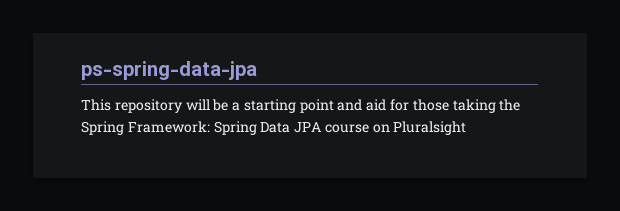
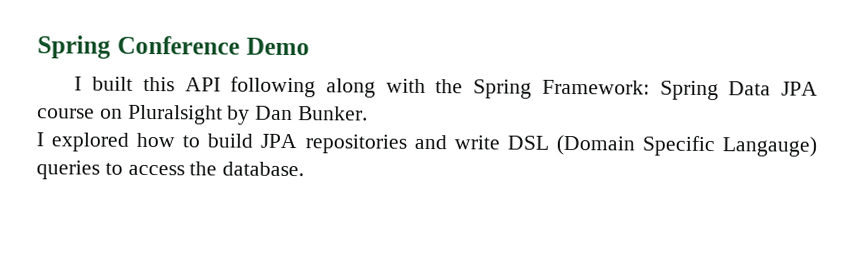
[81,61,257,80] [81,99,496,113] ps-spring-data-jpa // This repository will be a starting point and aid for those taking -> [37,35,310,59] [74,76,426,98] Spring Conference Demo // I built this API following along with
(467, 128) none -> [227,105,369,125] [36,132,817,157] [36,160,305,180] by Dan Bunker. // I explored how to build JPA repositories and write DSL (Domain Specific Langauge) queries to access the database.

